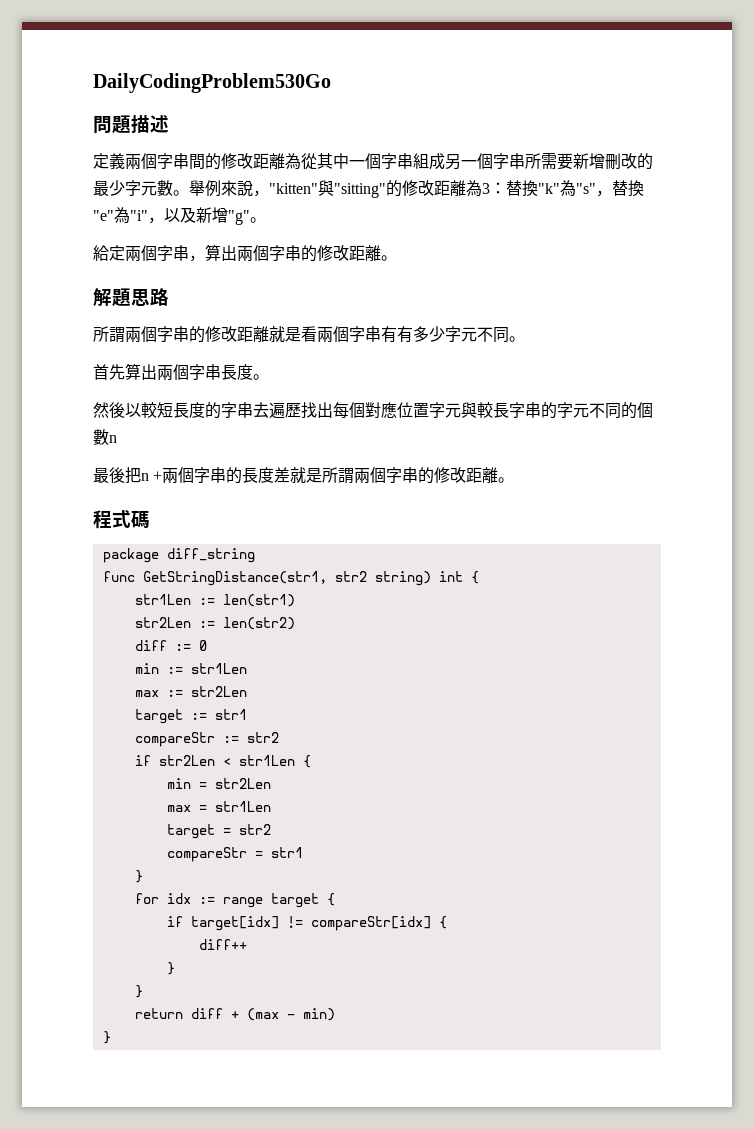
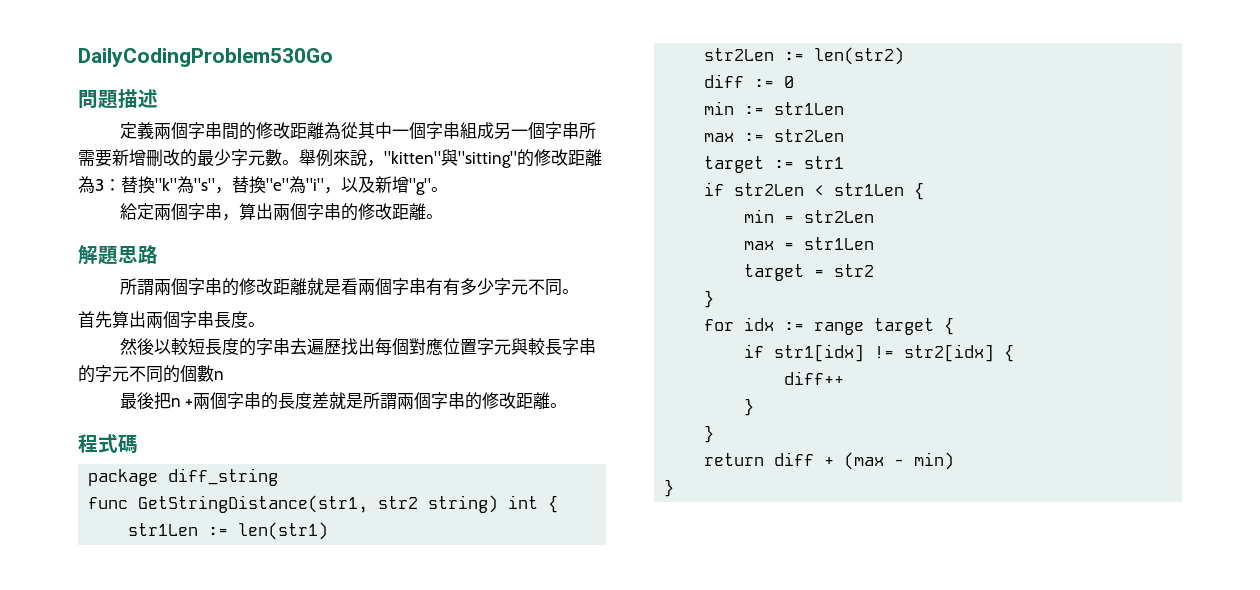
[134,732,279,747] // compareStr := str2 -> (845, 162) none
[166,847,303,862] // compareStr = str1 -> (875, 270) none
[190,916,431,931] target[idx] != compareStr[idx] -> [774,344,995,362] str1[idx] != str2[idx]

